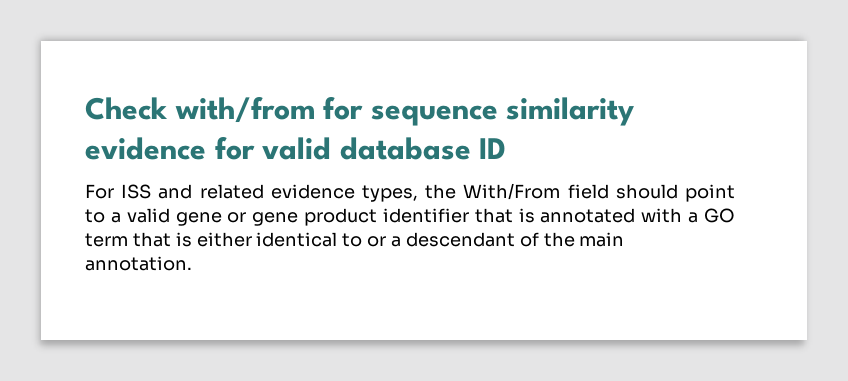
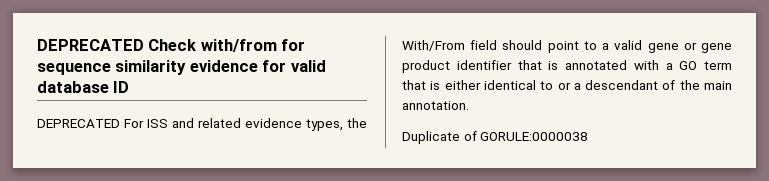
(85, 108) none -> [37,39,144,51] DEPRECATED
(507, 148) none -> [37,119,120,128] DEPRECATED
(192, 263) none -> [402,131,589,144] // Duplicate of GORULE:0000038

